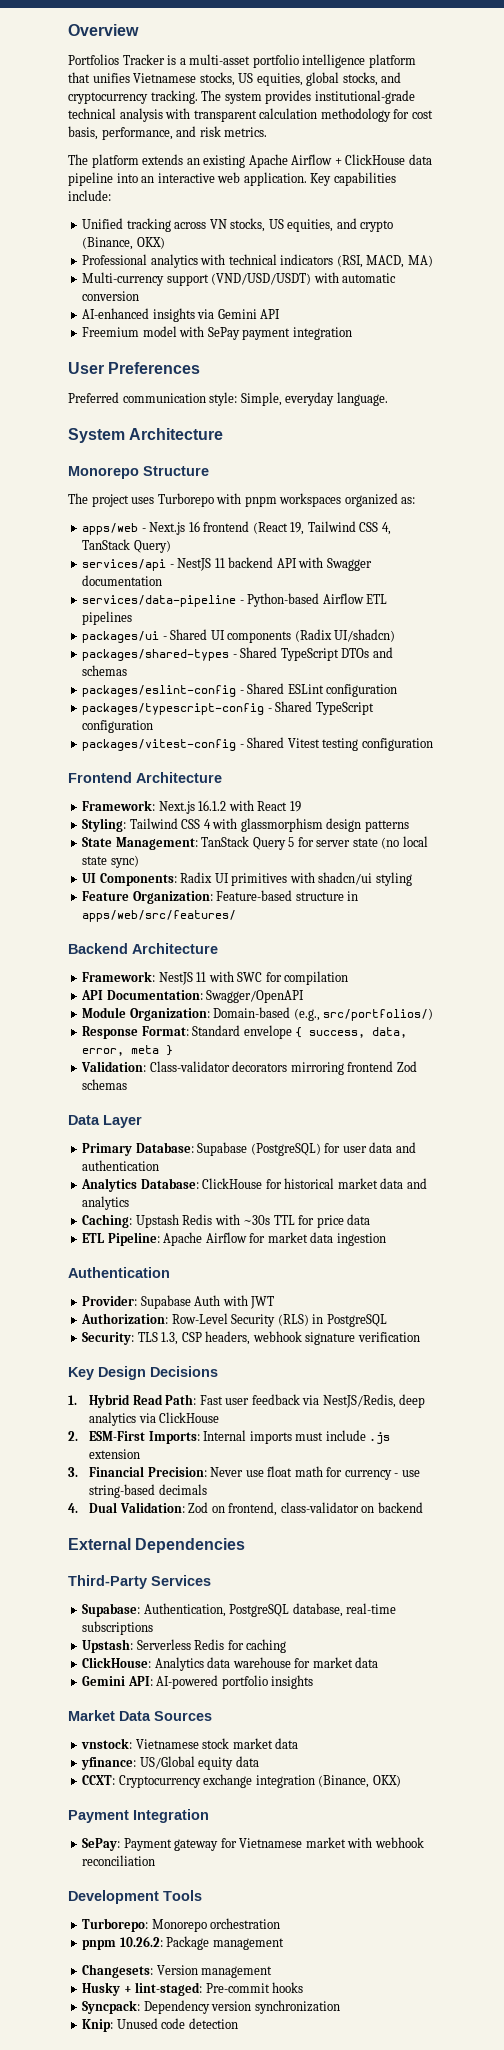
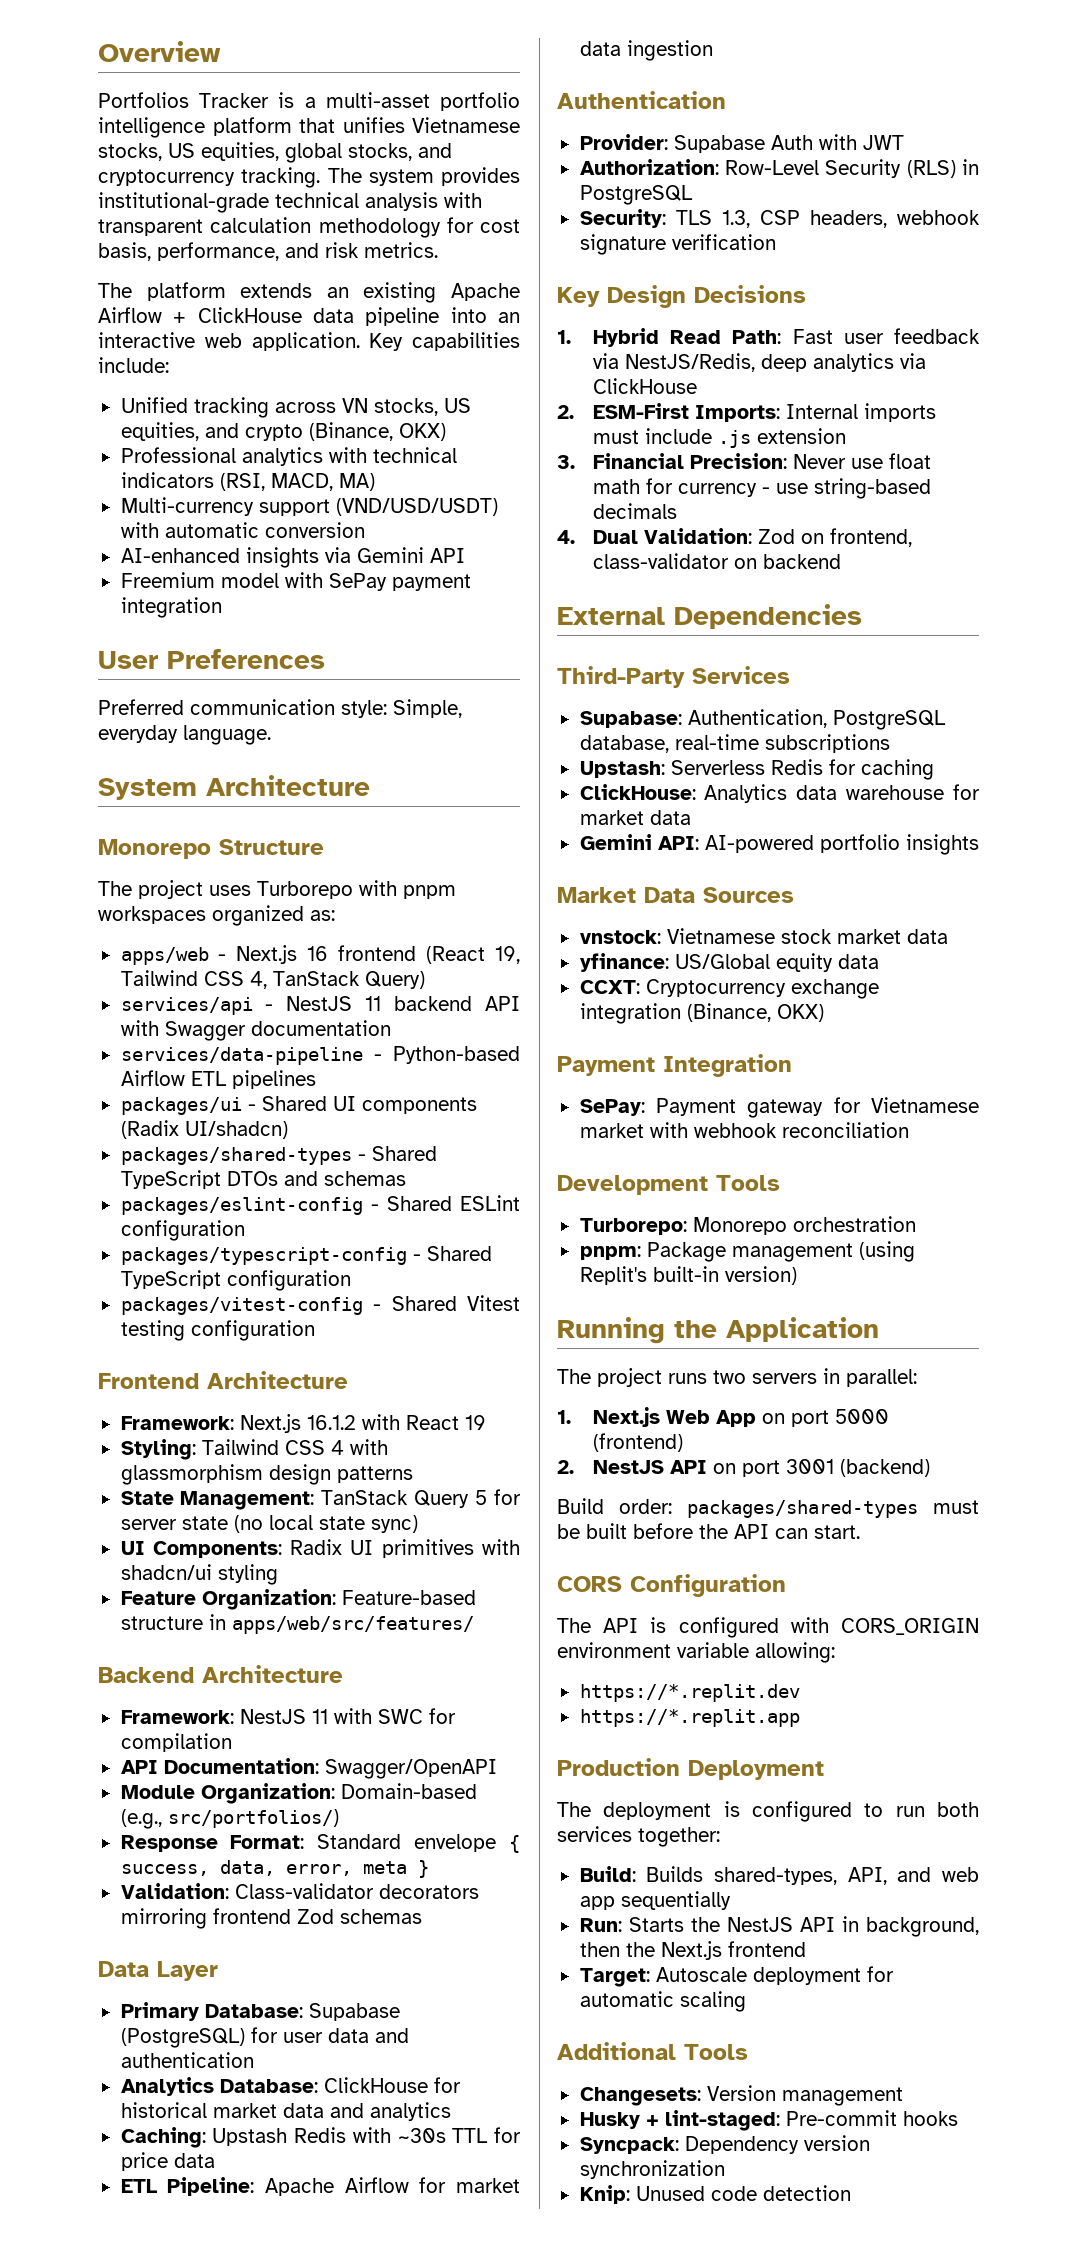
[82,1936,163,1950] pnpm 10.26.2: -> [579,1246,641,1260] pnpm:
(284, 1944) none -> [858,1241,915,1262] [579,1266,797,1285] [557,1317,879,1344] [557,1368,917,1387] [557,1407,889,1427] [592,1433,683,1452] [557,1459,930,1477] [557,1498,979,1518] [557,1523,860,1539] [557,1574,786,1597] [557,1617,979,1638] [557,1642,835,1663] [579,1684,800,1702] [579,1709,800,1727] [557,1758,824,1780] [557,1801,979,1822] [557,1826,720,1847] [579,1866,979,1885] [579,1891,731,1910] [579,1916,979,1937] [579,1941,806,1960] [579,1966,894,1987] [579,1991,746,2012] [557,2042,748,2060] (using Replit's built-in version) // Running the Application // The project runs two servers in parallel: // 1. Next.js Web App on port 5000 (frontend) // 2. NestJS API on port 3001 (backend) // Build order: packages/shared-types must be built before the API can start. // CORS Configuration // The API is configured with CORS_ORIGIN environment variable allowing: // https://*.replit.dev // https://*.replit.app // Production Deployment // The deployment is configured to run both services together: // Build: Builds shared-types, API, and web app sequentially // Run: Starts the NestJS API in background, then the Next.js frontend // Target: Autoscale deployment for automatic scaling // Additional Tools

